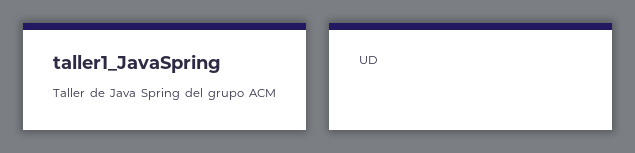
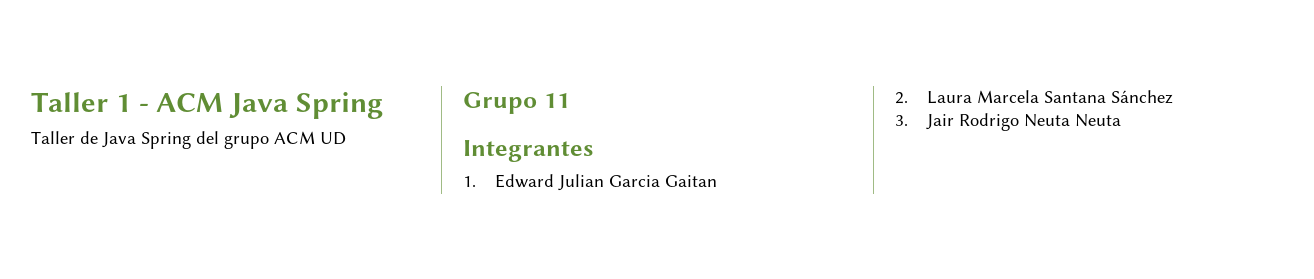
[53,54,221,73] taller1_JavaSpring -> [31,92,384,119] Taller 1 - ACM Java Spring
(378, 60) none -> [463,92,570,114] [463,140,593,162] [463,174,718,191] [895,90,1174,104] [895,113,1122,131] // Grupo 11 // Integrantes // 1. Edward Julian Garcia Gaitan // 2. Laura Marcela Santana Sánchez // 3. Jair Rodrigo Neuta Neuta

